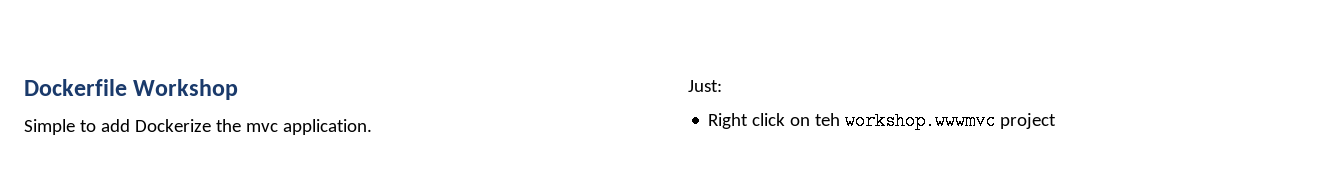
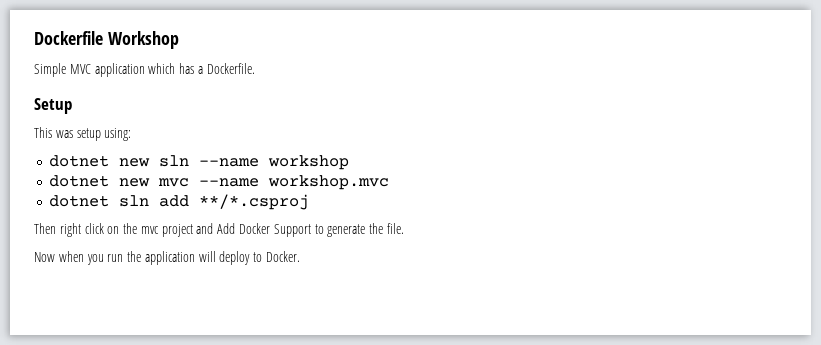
[79,119,372,135] [688,80,722,92] [708,112,1057,130] to add Dockerize the mvc application. // Just: // Right click on teh workshop.wwwmvc project -> [69,63,255,77] [34,98,72,114] [34,127,132,141] [49,155,350,170] [49,175,390,190] [49,194,310,210] [34,223,404,237] [34,251,301,265] MVC application which has a Dockerfile. // Setup // This was setup using: // dotnet new sln --name workshop // dotnet new mvc --name workshop.mvc // dotnet sln add **/*.csproj // Then right click on the mvc project and Add Docker Support to generate the file. // Now when you run the application will deploy to Docker.

